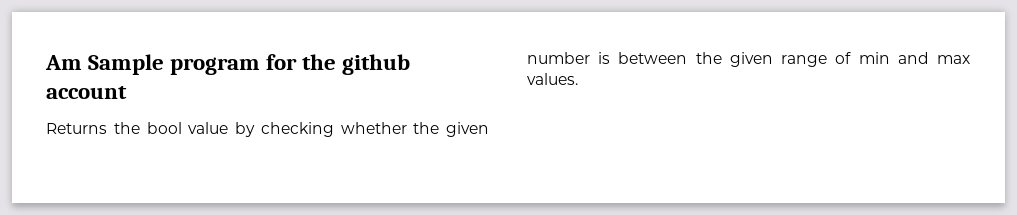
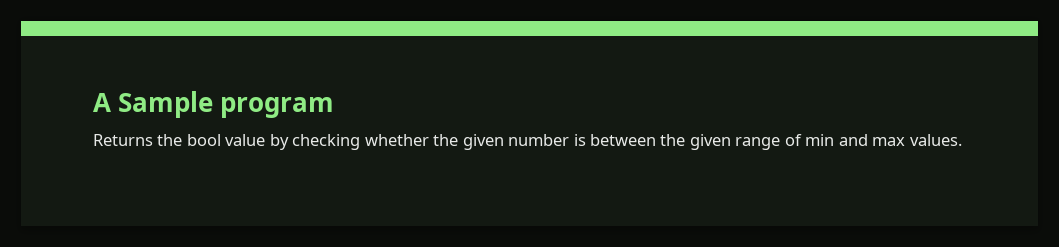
[45,55,82,70] Am -> [93,93,111,112] A
[266,54,411,75] [46,86,127,99] for the github account -> (335, 107) none

